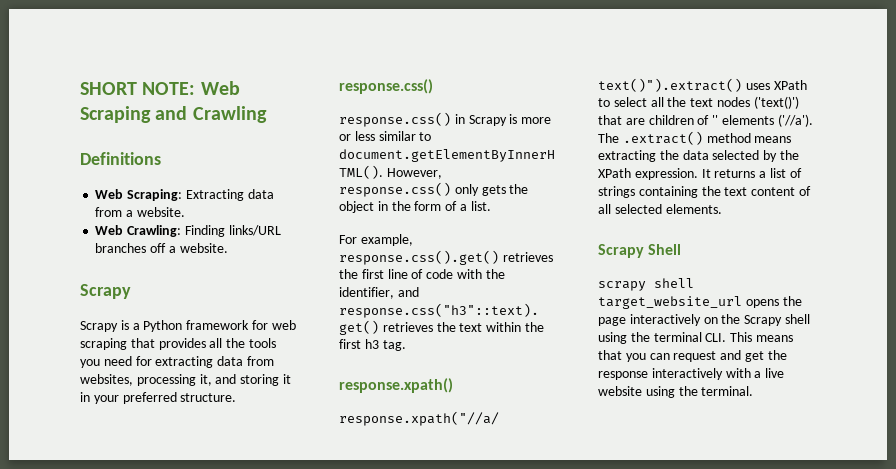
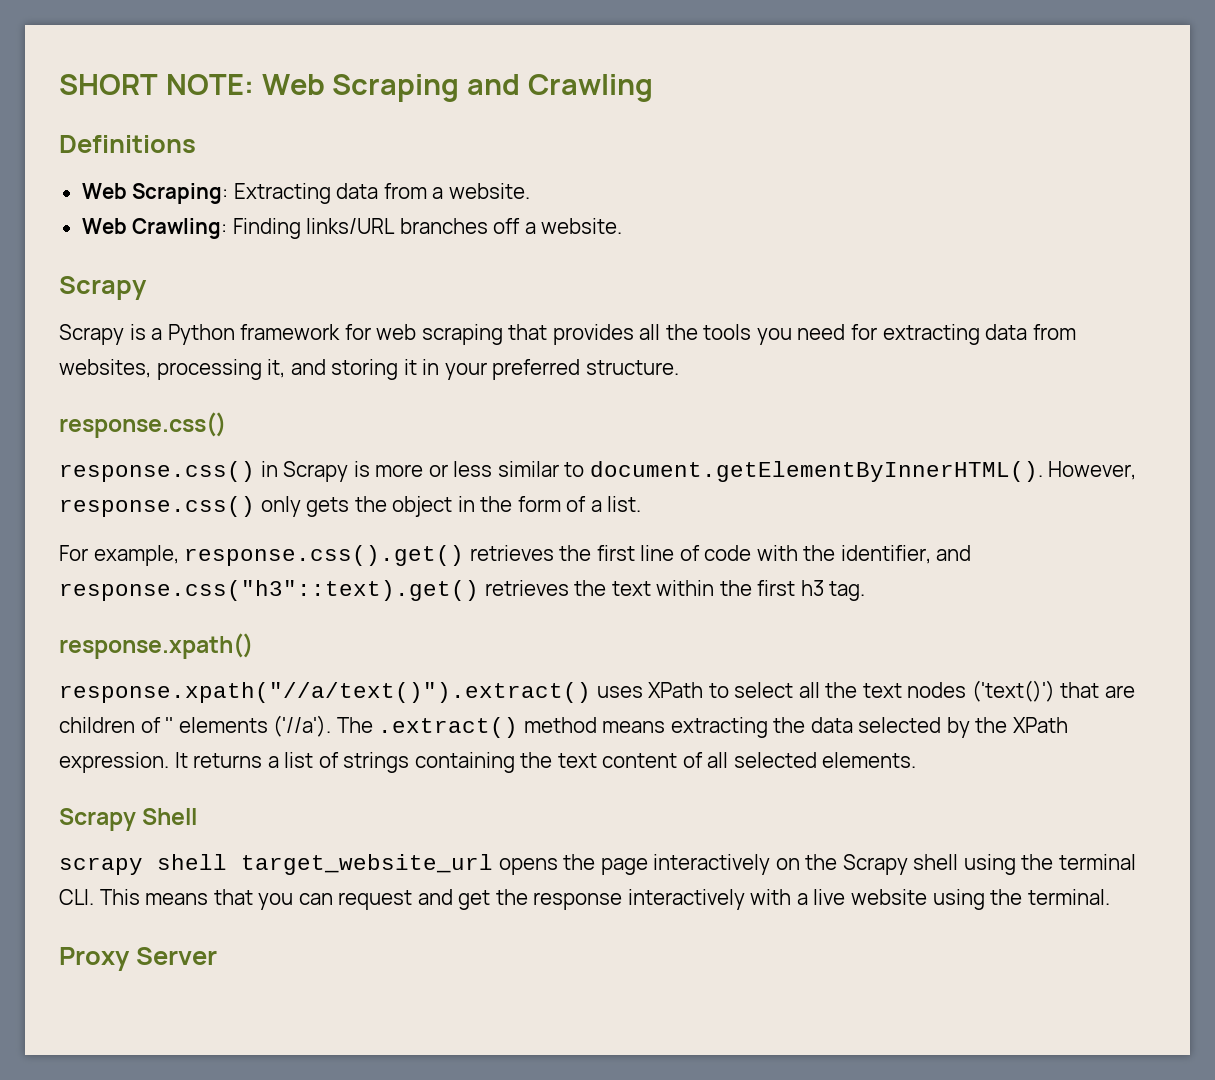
(754, 391) none -> [59,947,217,971] // Proxy Server

